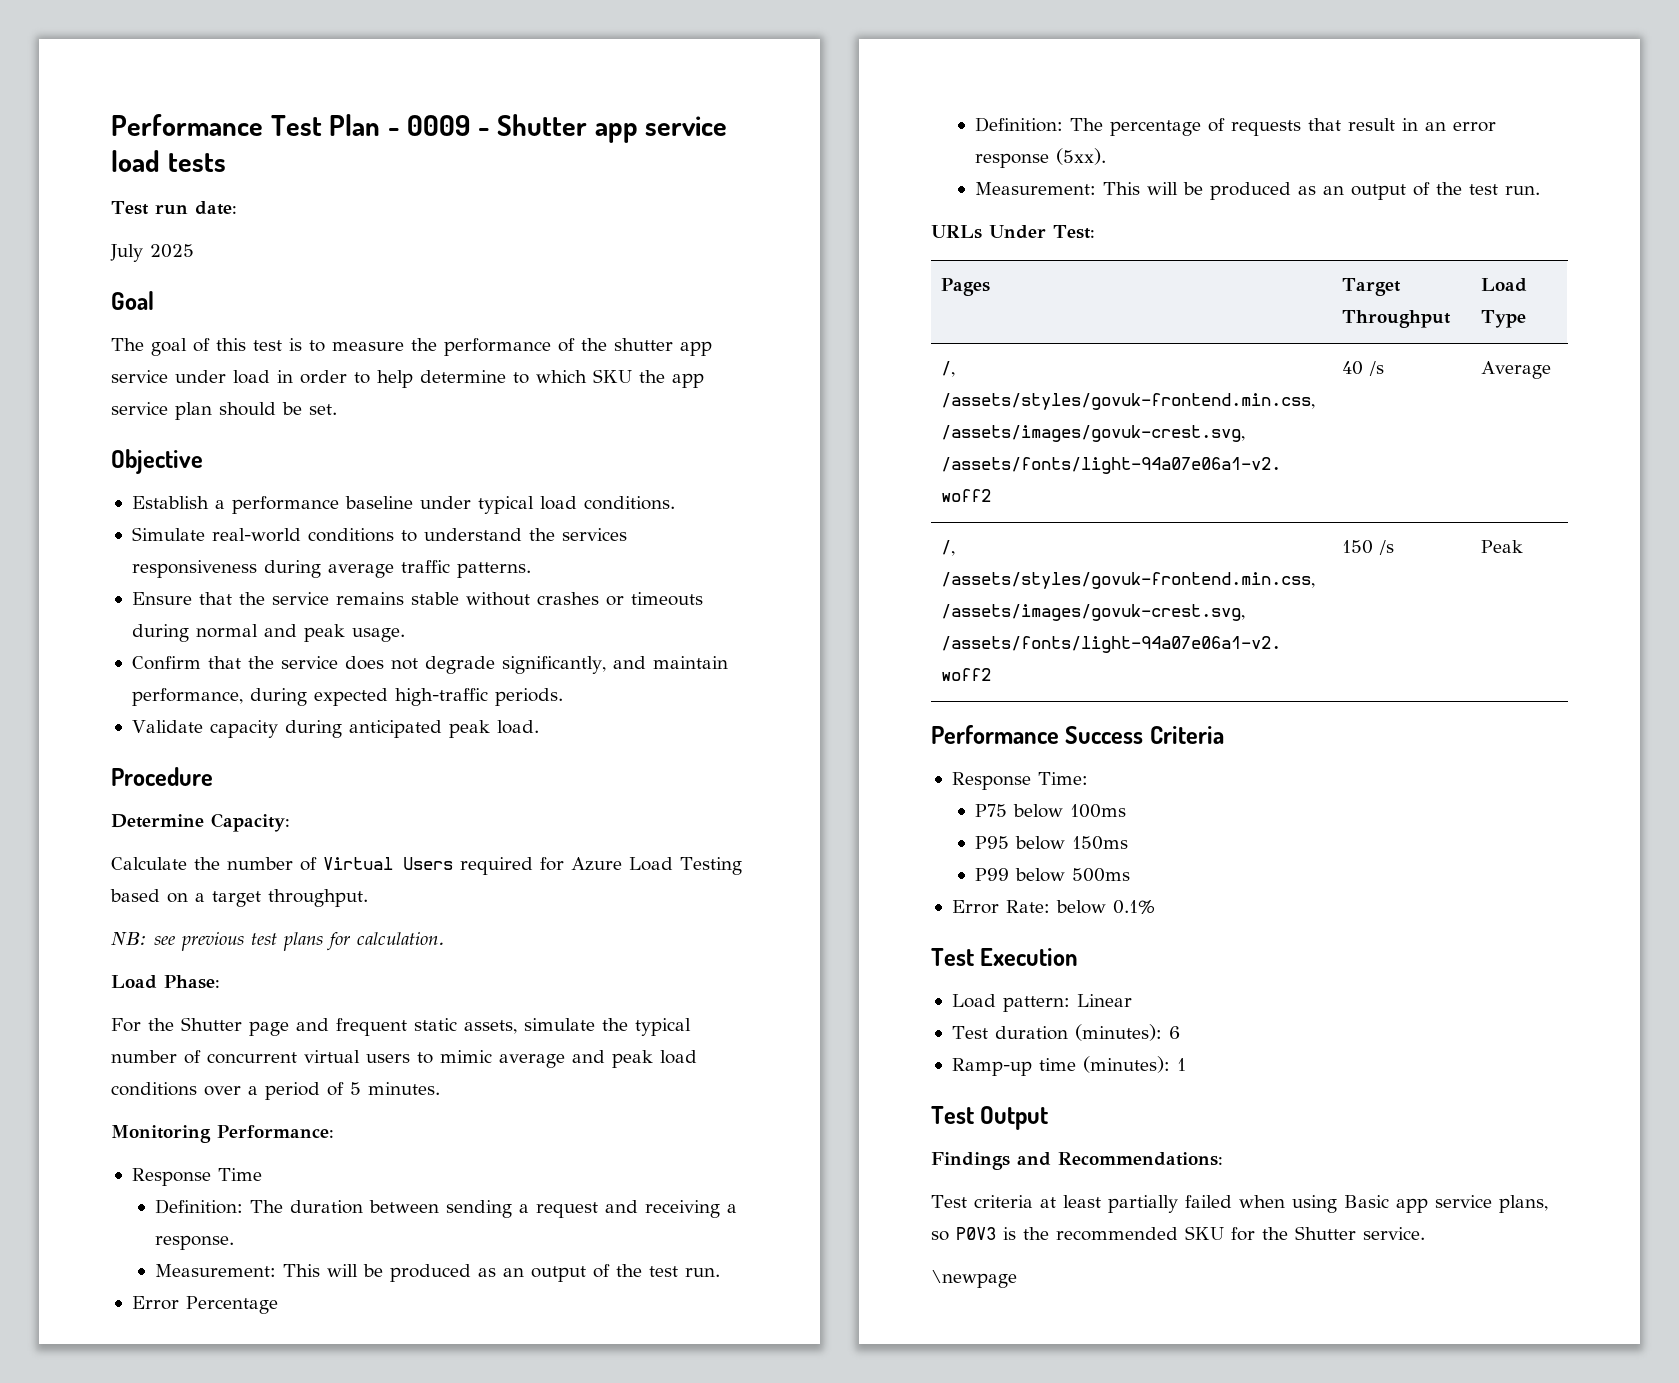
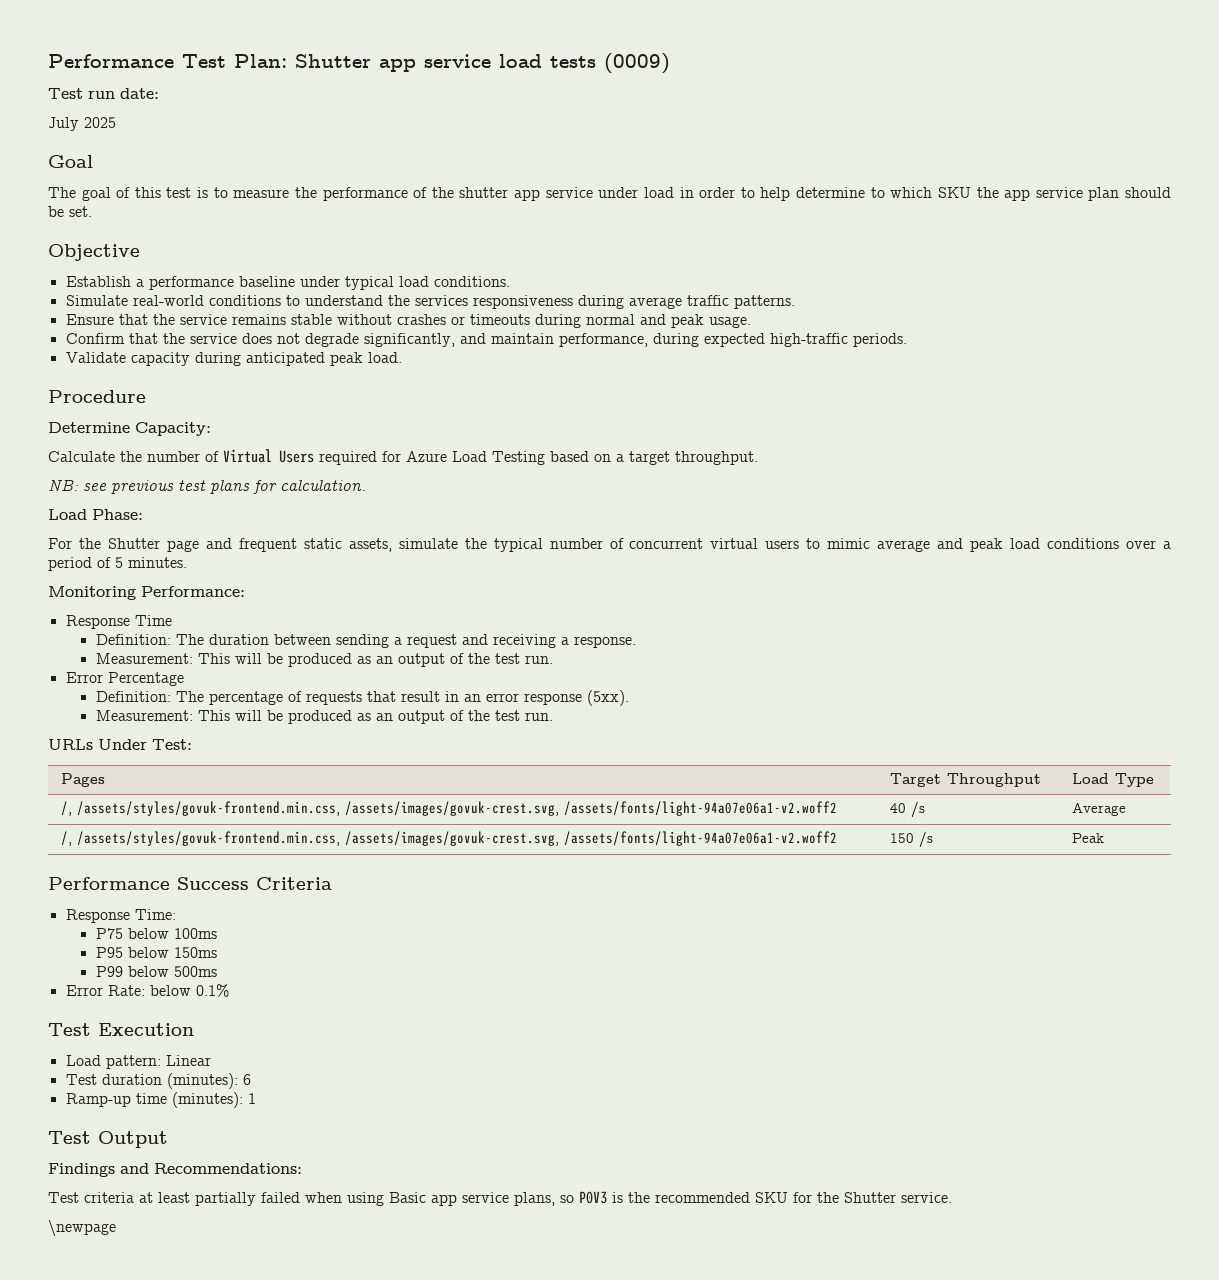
[329,114,490,136] Plan - 0009 - -> [234,54,287,68] Plan:
(226, 162) none -> [604,53,670,74] (0009)

